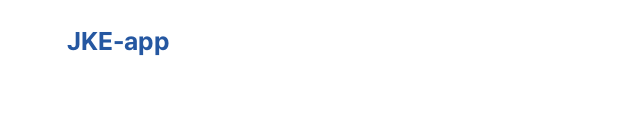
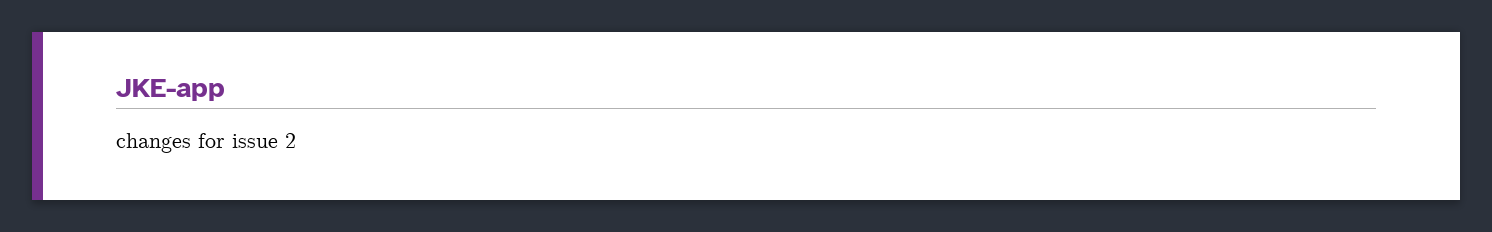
(170, 43) none -> [116,133,296,153] // changes for issue 2

